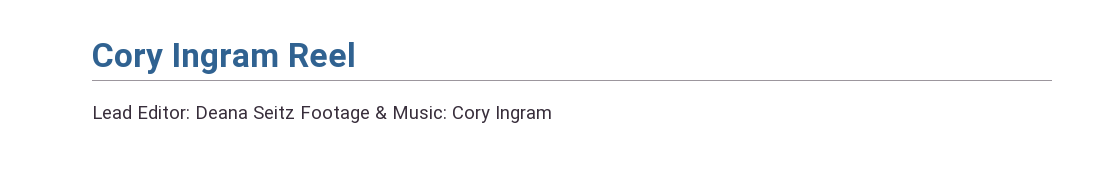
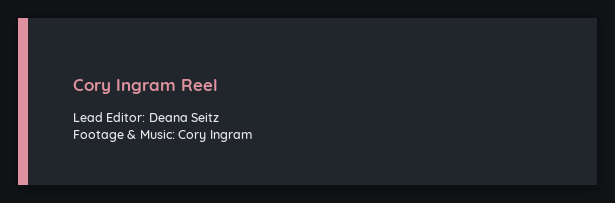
(295, 112) none -> (220, 117) //

